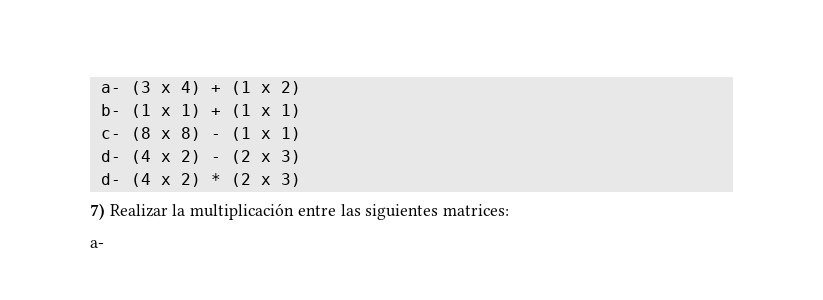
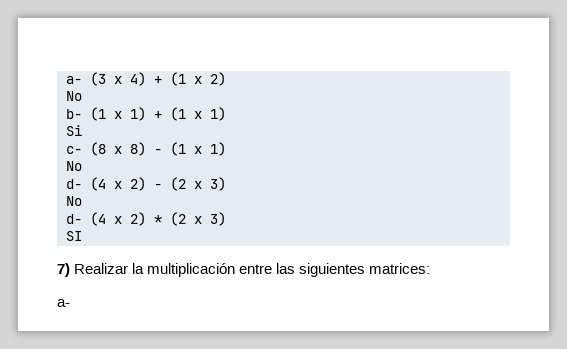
(301, 88) none -> [66,91,82,101] // No
(301, 111) none -> [66,125,82,136] // Si
(301, 134) none -> [66,161,82,171] // No
(301, 157) none -> [66,196,82,206] // No
(301, 180) none -> [66,231,82,241] // SI

